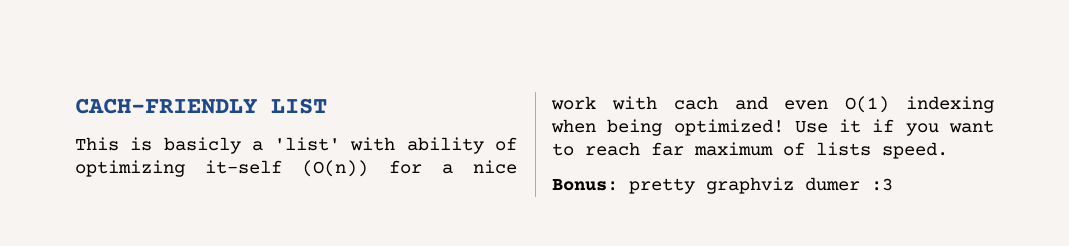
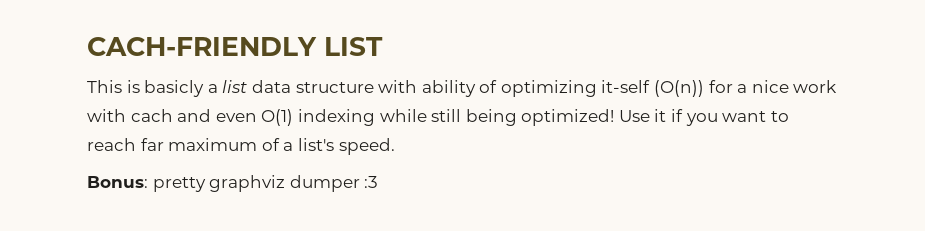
[274,137,341,151] 'list' -> [222,80,374,93] list data structure
[551,119,596,133] when -> [379,109,462,122] while still
[816,142,871,156] lists -> [283,138,334,151] a list's
[805,177,860,191] dumer -> [289,175,360,192] dumper

